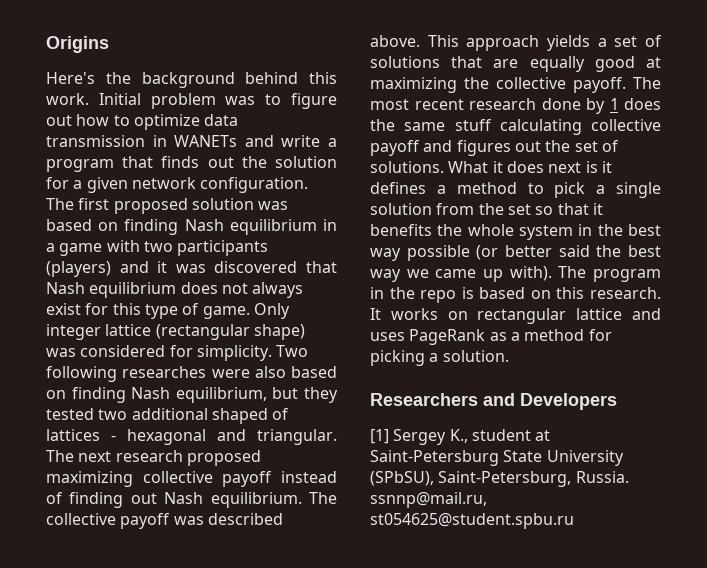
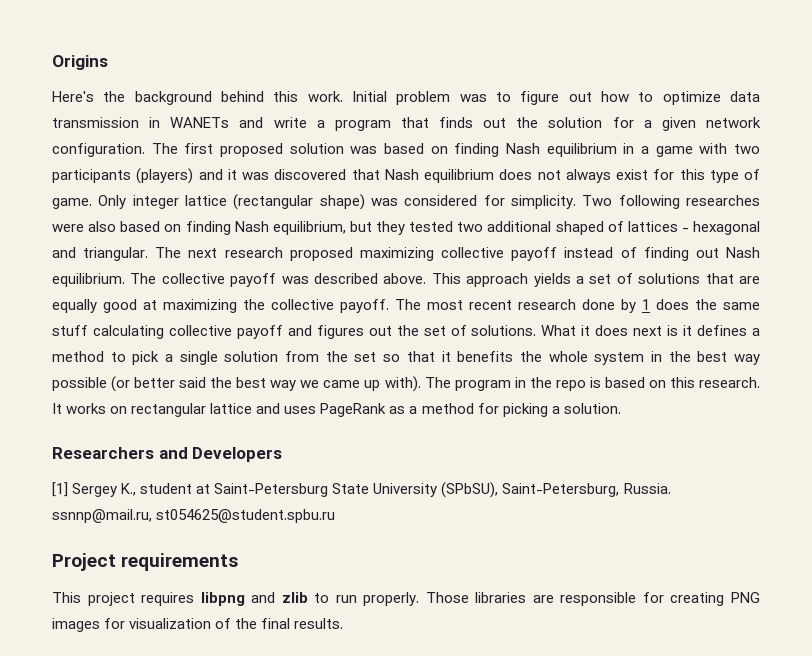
(574, 521) none -> [52,553,239,571] [52,592,760,606] [52,618,344,632] // Project requirements // This project requires libpng and zlib to run properly. Those libraries are responsible for creating PNG images for visualization of the final results.

